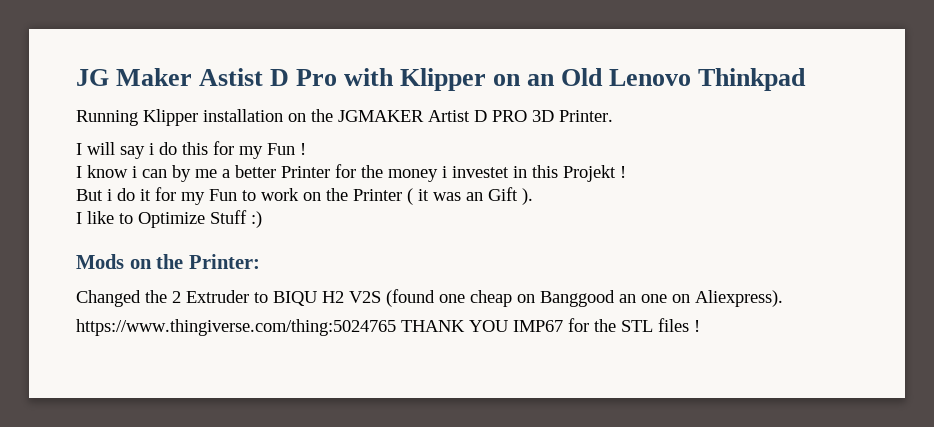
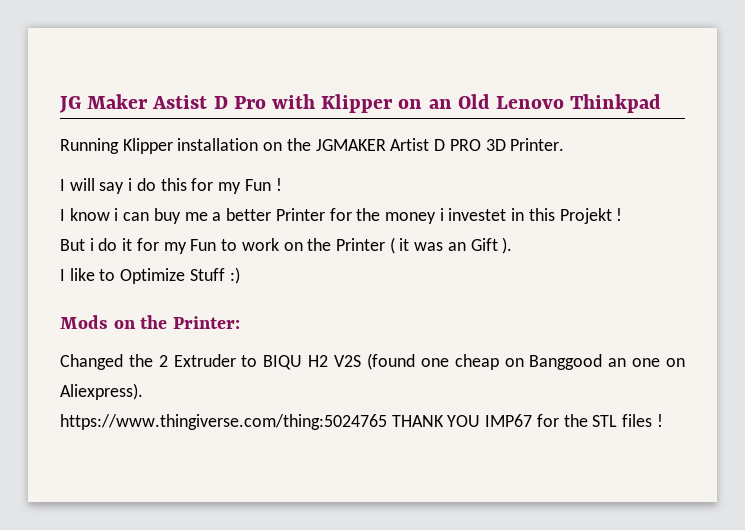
[172,165,191,182] by -> [153,208,181,224] buy

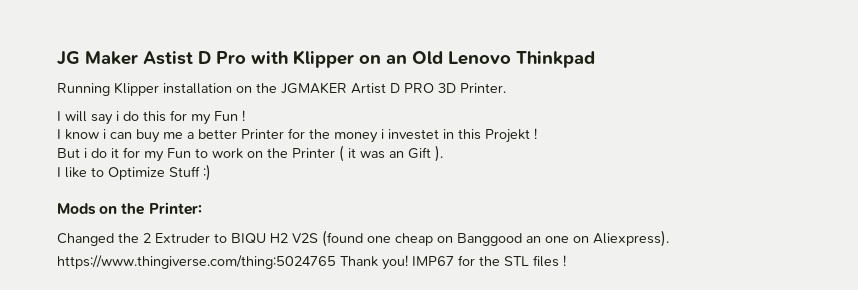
[391,415,481,427] THANK YOU -> [340,255,408,270] Thank you!

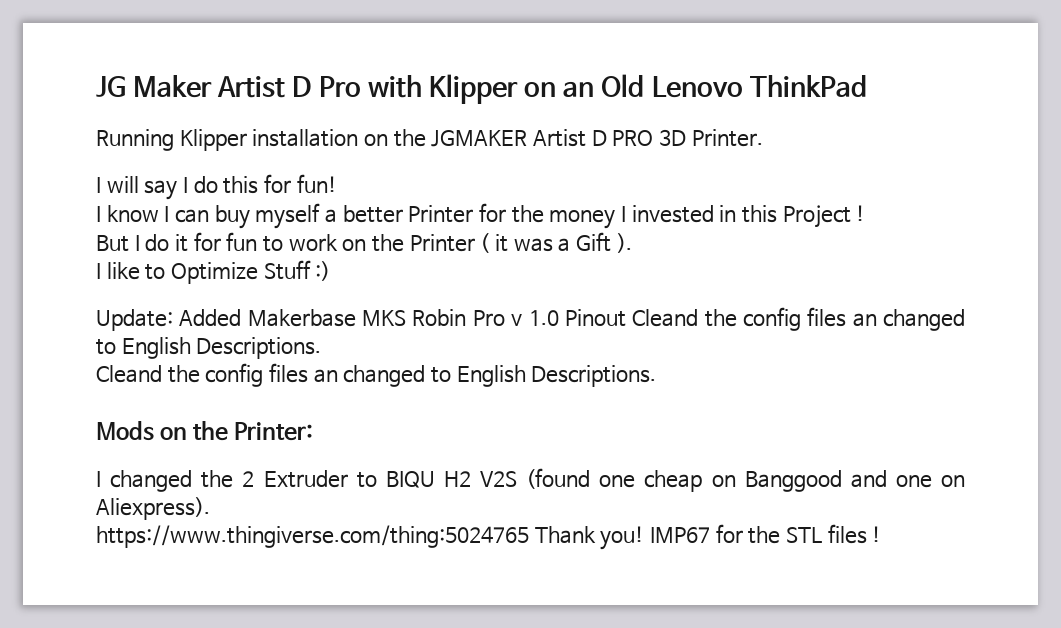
[143,51,193,65] Astist -> [217,76,286,98] Artist
[516,51,595,68] Thinkpad -> [749,75,867,97] ThinkPad
[116,111,119,121] i -> [183,177,189,193] I
[191,110,245,125] my Fun ! -> [296,174,337,193] fun!
[103,129,106,139] i -> [164,206,170,222] I
[163,132,183,139] me -> [255,203,321,229] myself
[381,129,439,140] i investet -> [621,205,714,223] I invested
[485,129,530,143] Projekt -> [782,205,851,228] Project
[84,148,87,158] i -> [134,235,140,251] I
[144,148,191,162] my Fun -> [226,232,258,251] fun
[389,151,404,158] an -> [558,238,571,252] a
(211, 172) none -> [96,307,966,331] [96,337,322,359] [96,363,657,387] // Update: Added Makerbase MKS Robin Pro v 1.0 Pinout Cleand the config files an changed to English Descriptions. // Cleand the config files an changed to English Descriptions.
[57,233,114,246] Changed -> [96,470,193,492] I changed
[526,236,541,243] an -> [850,470,887,488] and

